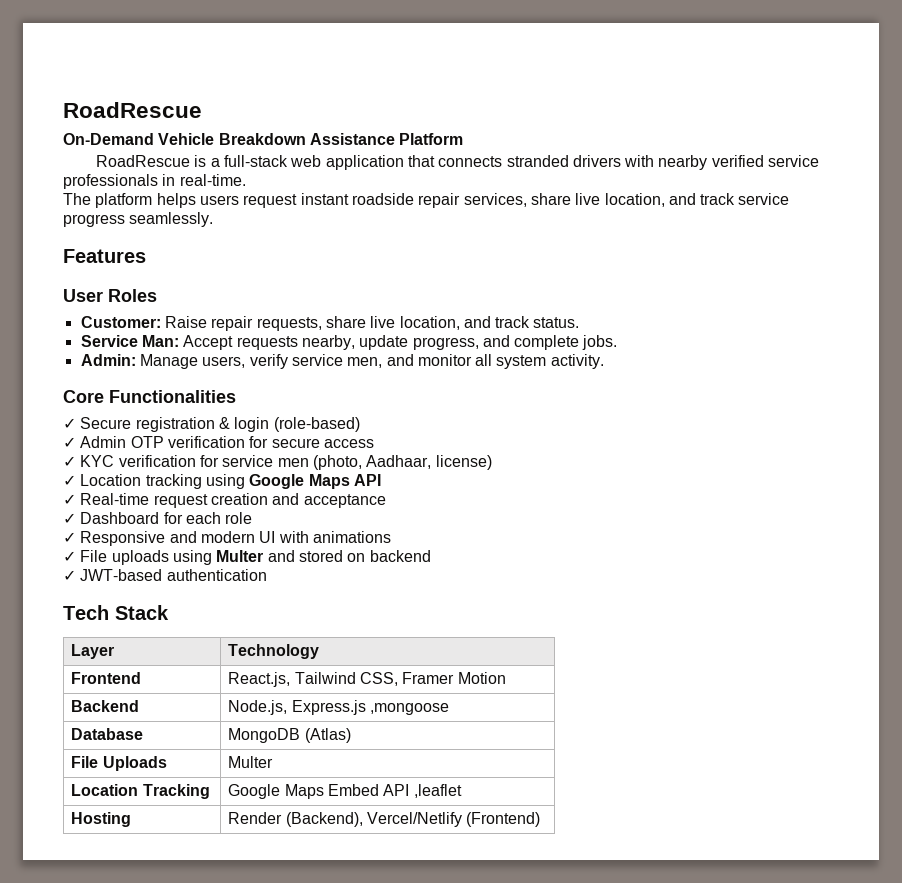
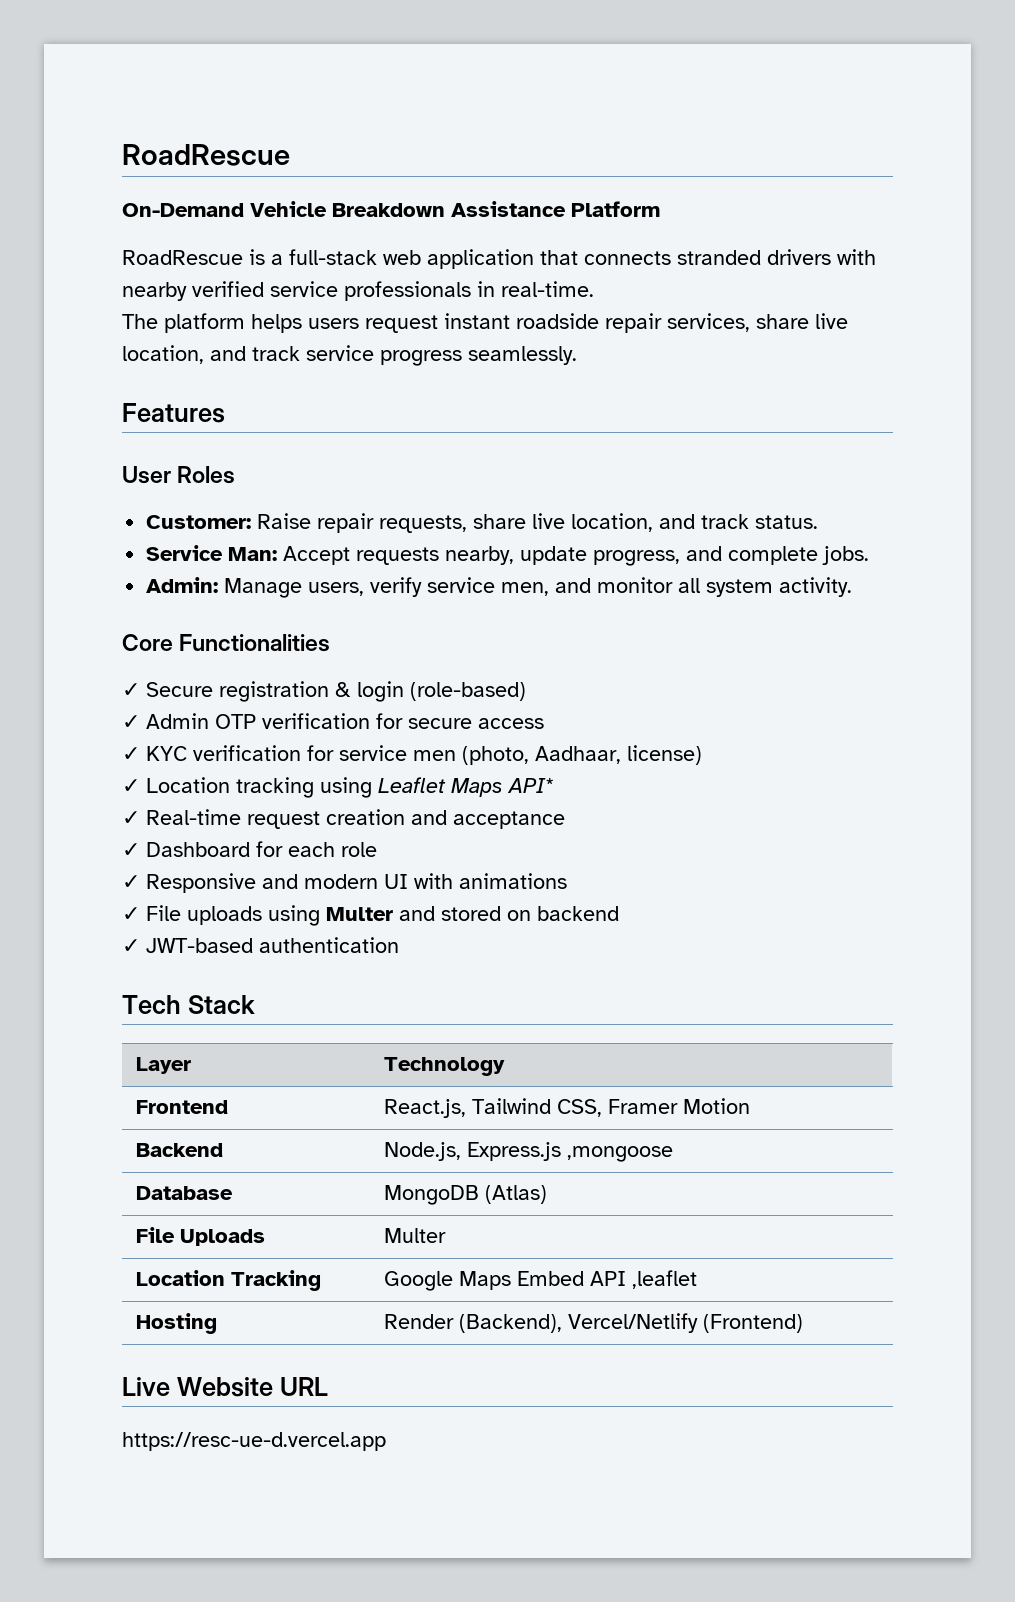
[249,474,381,489] Google Maps API -> [378,777,555,797] Leaflet Maps API*
(541, 819) none -> [122,1377,328,1397] [122,1432,386,1451] // Live Website URL // https://resc-ue-d.vercel.app

